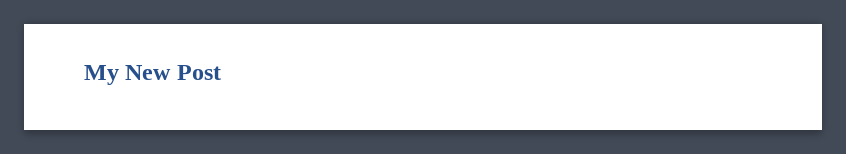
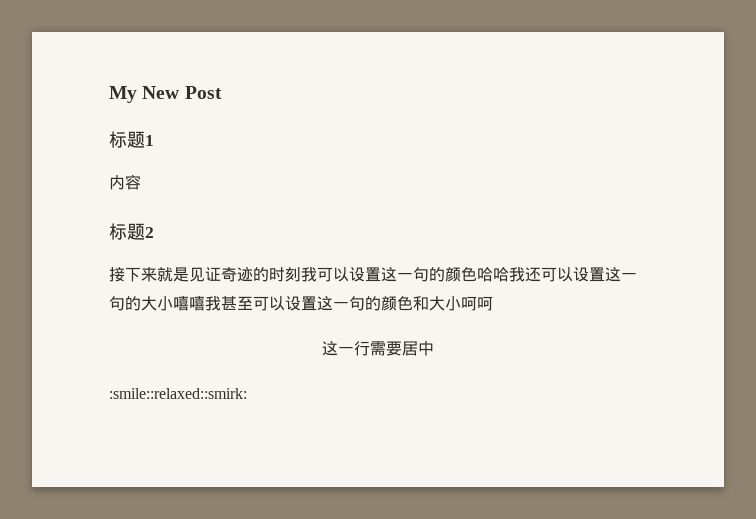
(221, 72) none -> [109,131,154,148] [109,174,141,190] [109,223,154,240] [109,266,637,282] [109,296,493,311] [322,341,434,356] [109,388,247,399] // 标题1 // 内容 // 标题2 // 接下来就是见证奇迹的时刻我可以设置这一句的颜色哈哈我还可以设置这一句的大小嘻嘻我甚至可以设置这一句的颜色和大小呵呵 // 这一行需要居中 // :smile::relaxed::smirk:

